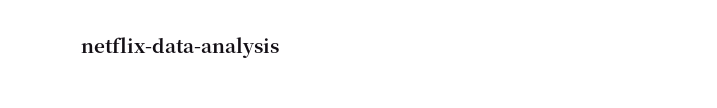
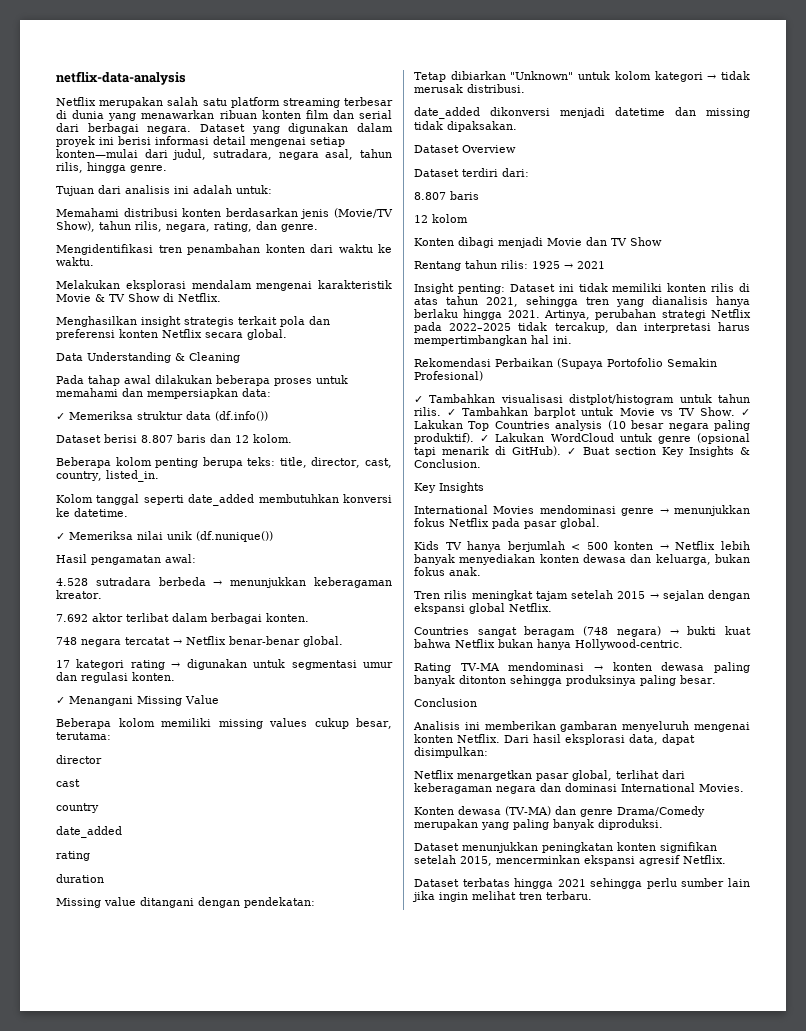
(279, 47) none -> [56,97,393,108] [56,110,392,121] [56,123,393,134] [56,136,345,147] [56,149,392,160] [56,162,167,173] [56,185,272,196] [56,208,393,219] [56,221,318,232] [56,244,392,255] [56,257,94,266] [56,280,392,291] [56,293,221,302] [56,316,330,327] [56,329,287,340] [56,352,240,363] [56,375,348,386] [56,388,271,399] [56,411,268,421] [56,434,292,443] [56,457,393,468] [56,470,159,482] [56,494,392,506] [56,508,128,517] [56,531,273,542] [56,554,196,565] [56,577,392,588] [56,590,102,599] [56,613,309,624] [56,636,343,647] [56,659,393,670] [56,672,175,683] [56,695,219,706] [56,718,393,729] [56,732,111,740] [56,755,102,764] [56,779,80,787] [56,803,99,813] [56,826,122,838] [56,851,90,861] [56,874,104,883] [56,897,315,908] [414,71,750,82] [414,84,525,93] [414,107,750,119] [414,121,517,132] [414,145,516,153] [414,168,529,177] [414,191,479,200] [414,214,468,223] [414,237,662,248] [414,260,605,271] [414,283,750,294] [414,296,750,307] [414,309,751,320] [414,322,750,333] [414,335,572,346] [414,358,717,369] [414,371,483,381] [414,394,750,405] [414,407,750,418] [414,420,750,431] [414,433,750,444] [414,446,750,457] [414,459,481,468] [414,482,484,493] [414,505,750,516] [414,518,600,529] [414,541,750,552] [414,554,750,565] [414,567,481,576] [414,590,750,601] [414,603,552,614] [414,626,751,637] [414,639,683,650] [414,662,750,673] [414,675,716,686] [414,698,477,707] [413,721,750,732] [414,734,695,745] [414,747,488,758] [414,770,685,781] [414,783,744,794] [414,806,705,817] [414,819,663,830] [414,842,717,853] [414,855,726,866] [414,878,750,889] [412,891,592,902] // Netflix merupakan salah satu platform streaming terbesar di dunia yang menawarkan ribuan konten film dan serial dari berbagai negara. Dataset yang digunakan dalam proyek ini berisi informasi detail mengenai setiap konten—mulai dari judul, sutradara, negara asal, tahun rilis, hingga genre. // Tujuan dari analisis ini adalah untuk: // Memahami distribusi konten berdasarkan jenis (Movie/TV Show), tahun rilis, negara, rating, dan genre. // Mengidentifikasi tren penambahan konten dari waktu ke waktu. // Melakukan eksplorasi mendalam mengenai karakteristik Movie & TV Show di Netflix. // Menghasilkan insight strategis terkait pola dan preferensi konten Netflix secara global. // Data Understanding & Cleaning // Pada tahap awal dilakukan beberapa proses untuk memahami dan mempersiapkan data: // ✓ Memeriksa struktur data (df.info()) // Dataset berisi 8.807 baris dan 12 kolom. // Beberapa kolom penting berupa teks: title, director, cast, country, listed_in. // Kolom tanggal seperti date_added membutuhkan konversi ke datetime. // ✓ Memeriksa nilai unik (df.nunique()) // Hasil pengamatan awal: // 4.528 sutradara berbeda → menunjukkan keberagaman kreator. // 7.692 aktor terlibat dalam berbagai konten. // 748 negara tercatat → Netflix benar-benar global. // 17 kategori rating → digunakan untuk segmentasi umur dan regulasi konten. // ✓ Menangani Missing Value // Beberapa kolom memiliki missing values cukup besar, terutama: // director // cast // country // date_added // rating // duration // Missing value ditangani dengan pendekatan: // Tetap dibiarkan "Unknown" untuk kolom kategori → tidak merusak distribusi. // date_added dikonversi menjadi datetime dan missing tidak dipaksakan. // Dataset Overview // Dataset terdiri dari: // 8.807 baris // 12 kolom // Konten dibagi menjadi Movie dan TV Show // Rentang tahun rilis: 1925 → 2021 // Insight penting: Dataset ini tidak memiliki konten rilis di atas tahun 2021, sehingga tren yang dianalisis hanya berlaku hingga 2021. Artinya, perubahan strategi Netflix pada 2022–2025 tidak tercakup, dan interpretasi harus mempertimbangkan hal ini. // Rekomendasi Perbaikan (Supaya Portofolio Semakin Profesional) // ✓ Tambahkan visualisasi distplot/histogram untuk tahun rilis. ✓ Tambahkan barplot untuk Movie vs TV Show. ✓ Lakukan Top Countries analysis (10 besar negara paling produktif). ✓ Lakukan WordCloud untuk genre (opsional tapi menarik di GitHub). ✓ Buat section Key Insights & Conclusion. // Key Insights // International Movies mendominasi genre → menunjukkan fokus Netflix pada pasar global. // Kids TV hanya berjumlah < 500 konten → Netflix lebih banyak menyediakan konten dewasa dan keluarga, bukan fokus anak. // Tren rilis meningkat tajam setelah 2015 → sejalan dengan ekspansi global Netflix. // Countries sangat beragam (748 negara) → bukti kuat bahwa Netflix bukan hanya Hollywood-centric. // Rating TV-MA mendominasi → konten dewasa paling banyak ditonton sehingga produksinya paling besar. // Conclusion // Analisis ini memberikan gambaran menyeluruh mengenai konten Netflix. Dari hasil eksplorasi data, dapat disimpulkan: // Netflix menargetkan pasar global, terlihat dari keberagaman negara dan dominasi International Movies. // Konten dewasa (TV-MA) dan genre Drama/Comedy merupakan yang paling banyak diproduksi. // Dataset menunjukkan peningkatan konten signifikan setelah 2015, mencerminkan ekspansi agresif Netflix. // Dataset terbatas hingga 2021 sehingga perlu sumber lain jika ingin melihat tren terbaru.

